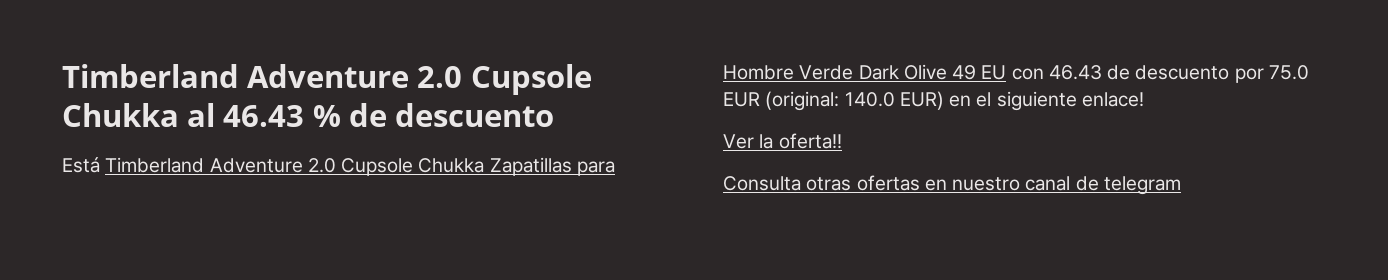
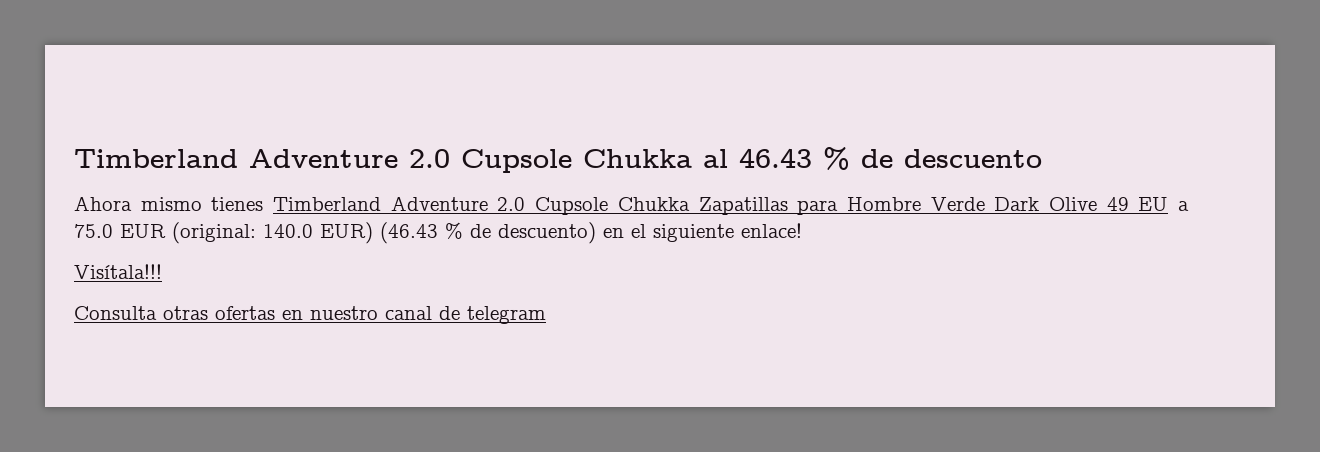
[62,157,100,173] Está -> [74,196,264,211] Ahora mismo tienes
[1011,65,1264,83] con 46.43 de descuento por -> [1178,201,1189,211] a
(944, 100) none -> [380,222,596,244] (46.43 % de descuento)
[723,133,842,149] Ver la oferta!! -> [74,264,162,279] Visítala!!!

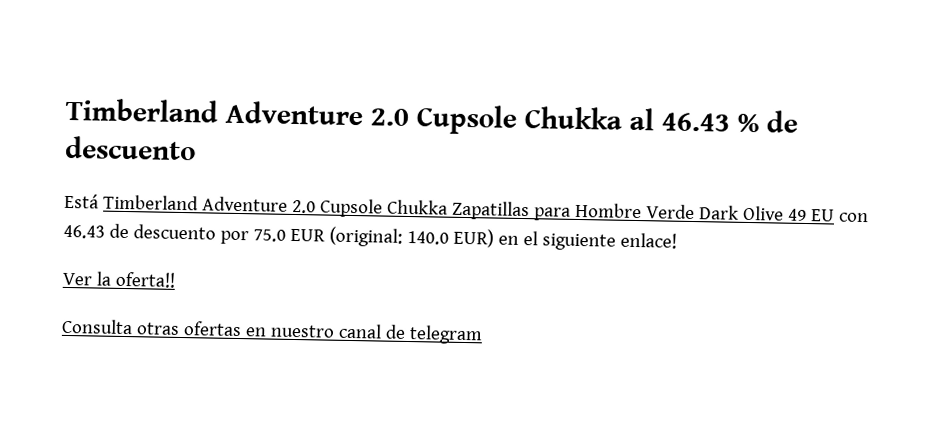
[74,196,264,211] Ahora mismo tienes -> [64,193,99,209] Está
[1178,201,1189,211] a -> [838,212,869,223] [63,223,249,245] con 46.43 de descuento por
[380,222,596,244] (46.43 % de descuento) -> (494, 238) none
[74,264,162,279] Visítala!!! -> [62,271,176,288] Ver la oferta!!

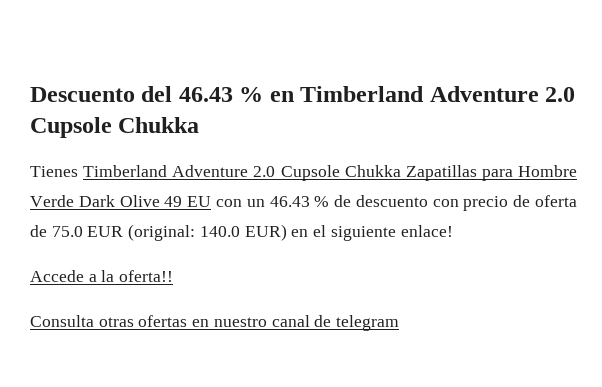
[65,97,798,135] [65,135,196,161] [64,193,99,209] Timberland Adventure 2.0 Cupsole Chukka al 46.43 % de descuento // Está -> [30,86,576,102] [30,117,200,138] [30,166,78,177] Descuento del 46.43 % en Timberland Adventure 2.0 Cupsole Chukka // Tienes
[63,223,249,245] 46.43 de descuento por -> [246,195,577,211] [30,225,47,237] un 46.43 % de descuento con precio de oferta de
[62,272,93,286] Ver -> [30,270,97,282] Accede a

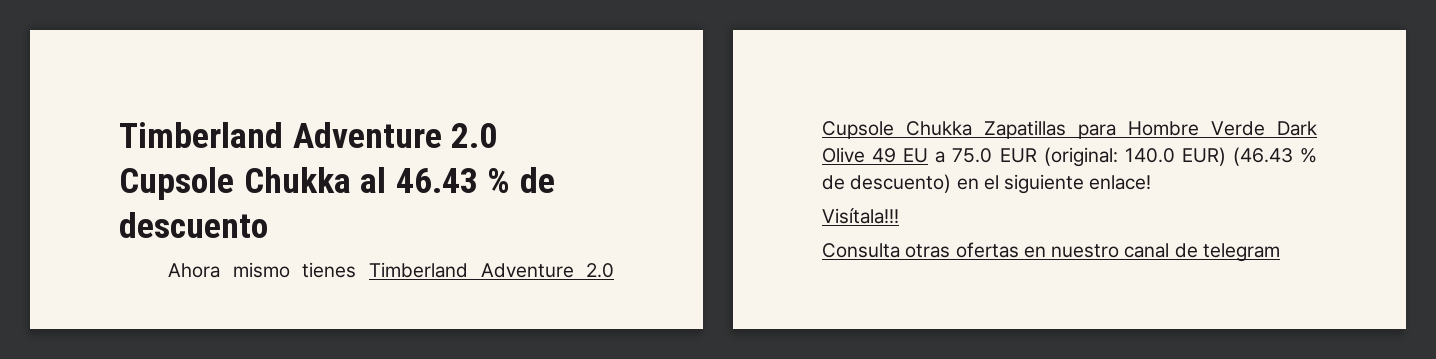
[30,86,576,102] [30,117,200,138] [30,166,78,177] Descuento del 46.43 % en Timberland Adventure 2.0 Cupsole Chukka // Tienes -> [119,122,498,148] [119,167,555,200] [119,212,268,238] [168,262,357,278] Timberland Adventure 2.0 Cupsole Chukka al 46.43 % de descuento // Ahora mismo tienes
[215,195,577,211] [30,225,47,237] con un 46.43 % de descuento con precio de oferta de -> [935,151,946,163] a
(287, 232) none -> [1232,147,1317,166] [822,174,952,193] (46.43 % de descuento)
[30,270,174,282] Accede a la oferta!! -> [822,208,899,224] Visítala!!!

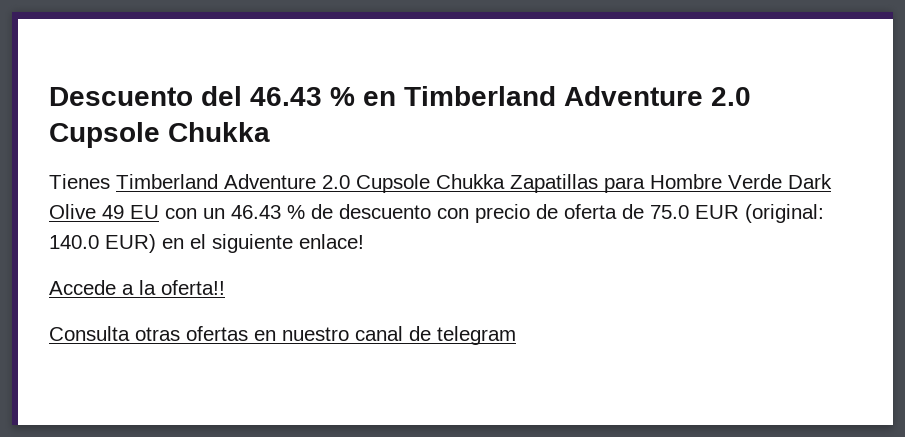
[119,122,498,148] [119,167,555,200] [119,212,268,238] [168,262,357,278] Timberland Adventure 2.0 Cupsole Chukka al 46.43 % de descuento // Ahora mismo tienes -> [49,86,751,106] [49,122,270,148] [49,174,110,189] Descuento del 46.43 % en Timberland Adventure 2.0 Cupsole Chukka // Tienes
[935,151,946,163] a -> [165,204,644,223] con un 46.43 % de descuento con precio de oferta de
[1232,147,1317,166] [822,174,952,193] (46.43 % de descuento) -> (156, 243) none
[822,208,899,224] Visítala!!! -> [49,280,225,295] Accede a la oferta!!

